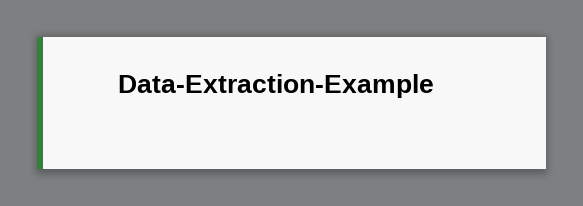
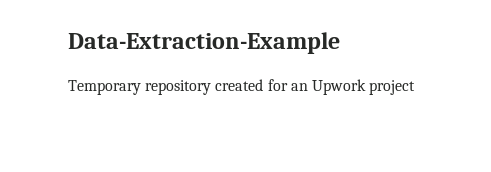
(434, 86) none -> [68,79,416,95] // Temporary repository created for an Upwork project

